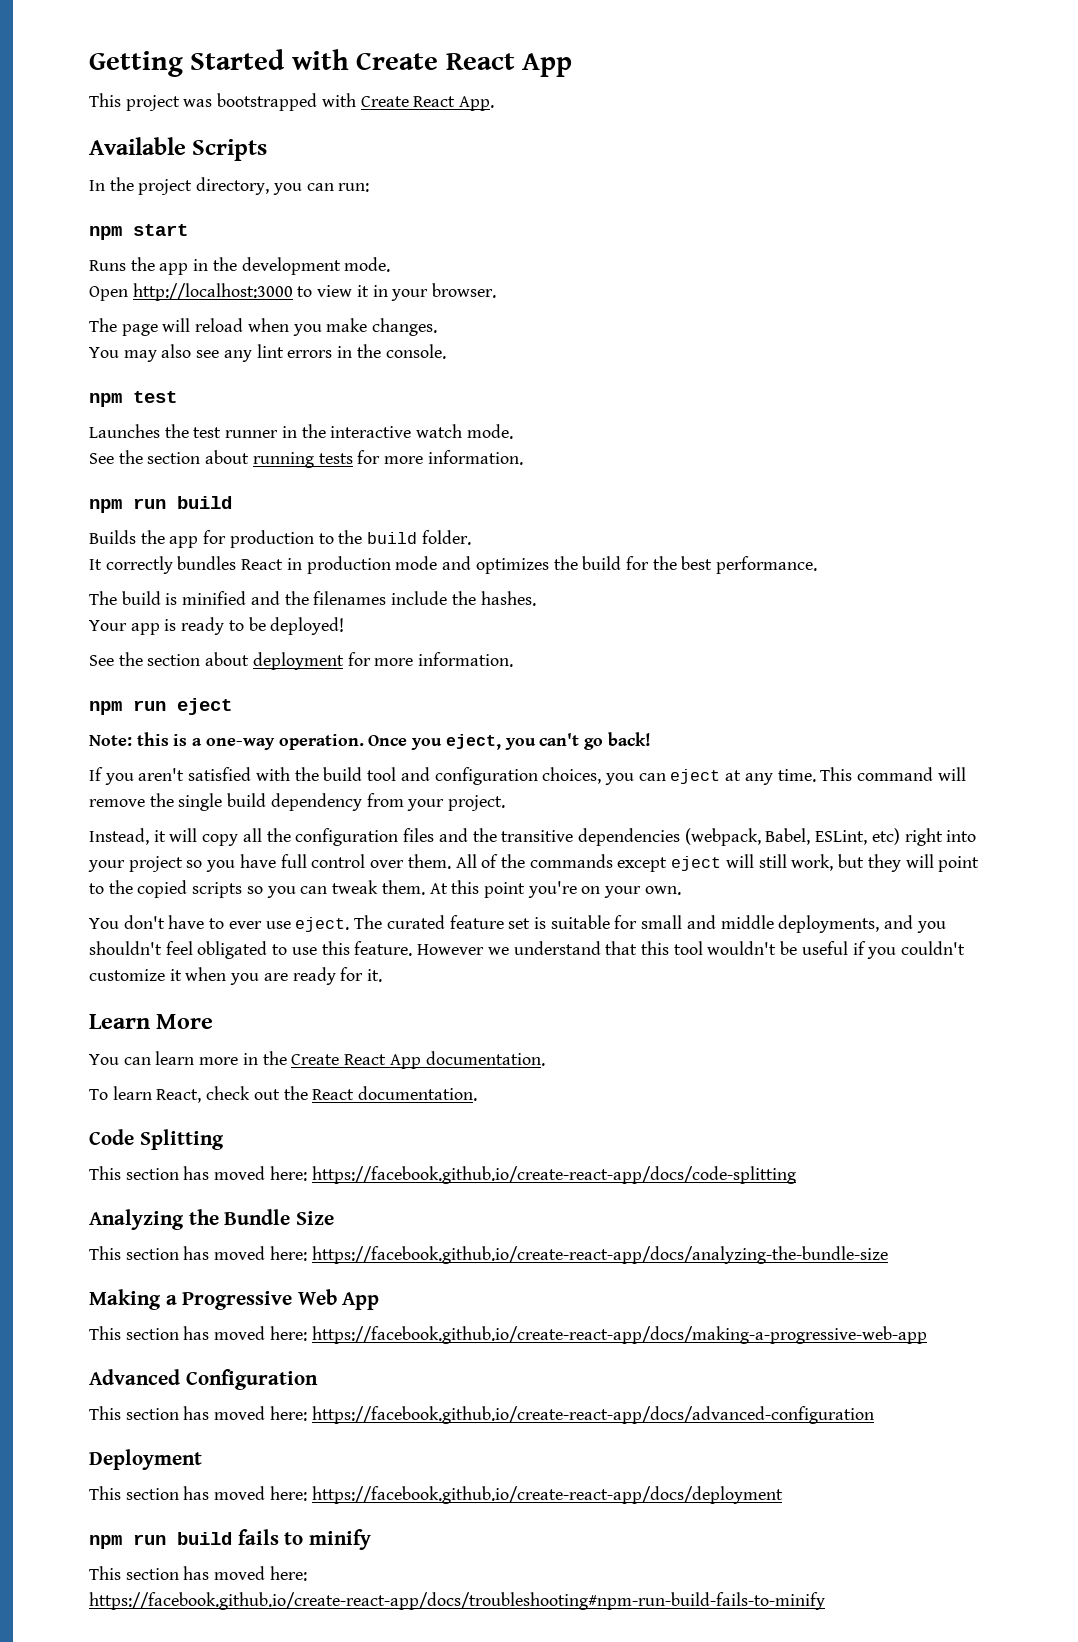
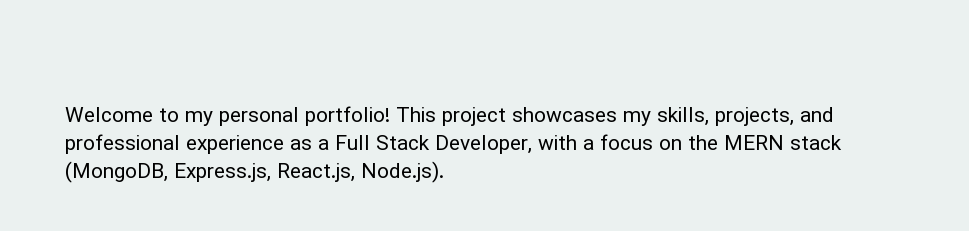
[89,49,573,77] [89,93,495,111] [89,137,268,161] [89,177,370,195] [89,224,188,240] [89,257,391,275] [89,283,497,301] [89,318,438,336] [89,344,446,362] [89,391,177,407] [89,424,513,439] [89,450,523,468] [89,496,232,513] [89,530,471,548] [89,556,818,574] [89,591,536,606] [89,617,345,635] [89,652,514,670] [89,698,232,715] [89,732,651,750] [89,767,966,785] [89,793,506,811] [89,828,977,846] [88,854,980,872] [89,880,681,898] [89,915,946,933] [89,941,966,959] [89,967,383,985] [89,1014,214,1029] [89,1051,545,1069] [89,1086,478,1103] [89,1129,224,1150] [89,1166,796,1184] [89,1209,334,1230] [89,1246,888,1264] [89,1289,380,1310] [89,1326,927,1344] [89,1369,318,1390] [89,1406,874,1424] [89,1449,202,1470] [89,1486,783,1504] [89,1529,371,1550] [89,1566,307,1581] [89,1592,825,1610] Getting Started with Create React App // This project was bootstrapped with Create React App. // Available Scripts // In the project directory, you can run: // npm start // Runs the app in the development mode. // Open http://localhost:3000 to view it in your browser. // The page will reload when you make changes. // You may also see any lint errors in the console. // npm test // Launches the test runner in the interactive watch mode. // See the section about running tests for more information. // npm run build // Builds the app for production to the build folder. // It correctly bundles React in production mode and optimizes the build for the best performance. // The build is minified and the filenames include the hashes. // Your app is ready to be deployed! // See the section about deployment for more information. // npm run eject // Note: this is a one-way operation. Once you eject, you can't go back! // If you aren't satisfied with the build tool and configuration choices, you can eject at any time. This command will remove the single build dependency from your project. // Instead, it will copy all the configuration files and the transitive dependencies (webpack, Babel, ESLint, etc) right into your project so you have full control over them. All of the commands except eject will still work, but they will point to the copied scripts so you can tweak them. At this point you're on your own. // You don't have to ever use eject. The curated feature set is suitable for small and middle deployments, and you shouldn't feel obligated to use this feature. However we understand that this tool wouldn't be useful if you couldn't customize it when you are ready for it. // Learn More // You can learn more in the Create React App documentation. // To learn React, check out the React documentation. // Code Splitting // This section has moved here: https://facebook.github.io/create-react-app/docs/code-splitting // Analyzing the Bundle Size // This section has moved here: https://facebook.github.io/create-react-app/docs/analyzing-the-bundle-size // Making a Progressive Web App // This section has moved here: https://facebook.github.io/create-react-app/docs/making-a-progressive-web-app // Advanced Configuration // This section has moved here: https://facebook.github.io/create-react-app/docs/advanced-configuration // Deployment // This section has moved here: https://facebook.github.io/create-react-app/docs/deployment // npm run build fails to minify // This section has moved here: https://facebook.github.io/create-react-app/docs/troubleshooting#npm-run-build-fails-to-minify -> [65,106,834,126] [65,134,842,154] [65,161,444,183] Welcome to my personal portfolio! This project showcases my skills, projects, and professional experience as a Full Stack Developer, with a focus on the MERN stack (MongoDB, Express.js, React.js, Node.js).

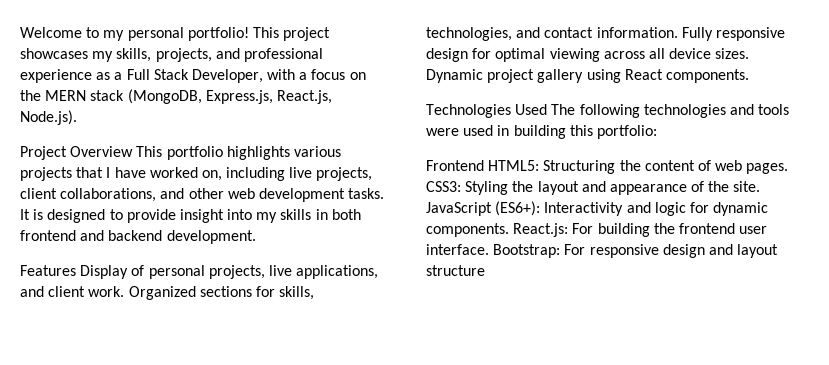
(444, 172) none -> [20,146,341,160] [20,167,373,181] [20,188,385,202] [20,209,361,223] [20,230,256,244] [20,265,379,279] [20,286,315,300] [426,27,785,41] [426,48,750,62] [426,69,749,83] [426,104,790,118] [426,125,657,139] [426,160,789,174] [426,181,761,195] [426,201,769,216] [426,223,768,237] [426,244,779,258] [426,265,485,276] // Project Overview This portfolio highlights various projects that I have worked on, including live projects, client collaborations, and other web development tasks. It is designed to provide insight into my skills in both frontend and backend development. // Features Display of personal projects, live applications, and client work. Organized sections for skills, technologies, and contact information. Fully responsive design for optimal viewing across all device sizes. Dynamic project gallery using React components. // Technologies Used The following technologies and tools were used in building this portfolio: // Frontend HTML5: Structuring the content of web pages. CSS3: Styling the layout and appearance of the site. JavaScript (ES6+): Interactivity and logic for dynamic components. React.js: For building the frontend user interface. Bootstrap: For responsive design and layout structure

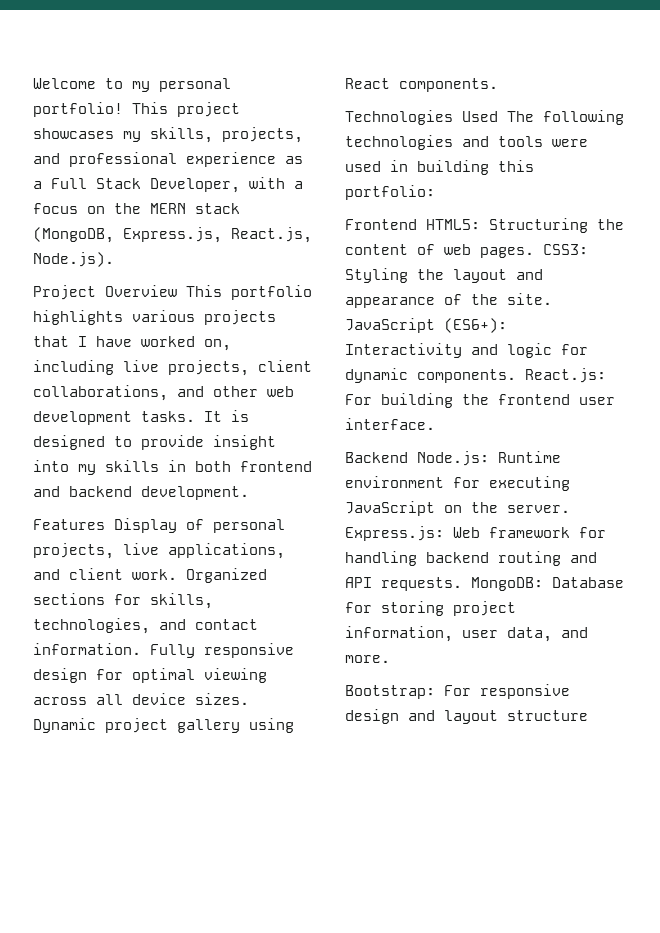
(489, 249) none -> [345,451,561,466] [345,476,570,491] [345,501,570,516] [345,526,606,541] [345,551,597,566] [345,577,624,591] [345,601,516,616] [345,626,588,642] [345,655,390,663] // Backend Node.js: Runtime environment for executing JavaScript on the server. Express.js: Web framework for handling backend routing and API requests. MongoDB: Database for storing project information, user data, and more. //

